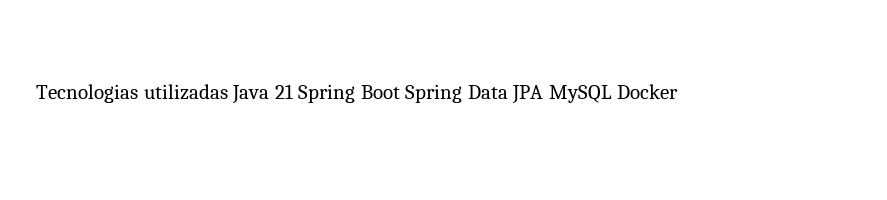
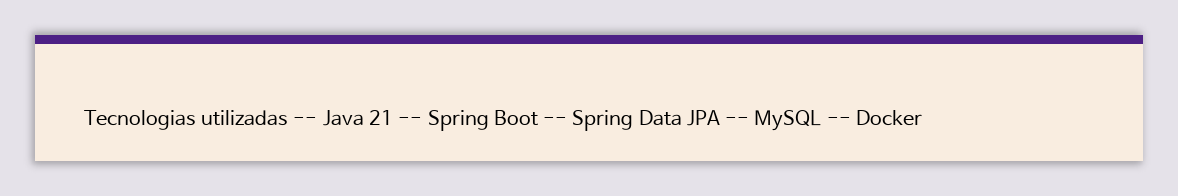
(228, 92) none -> [293,117,318,125] --
(293, 91) none -> [398,117,423,125] --
(400, 92) none -> [543,117,568,125] --
[548,85,612,103] MySQL -> [725,110,851,131] -- MySQL --

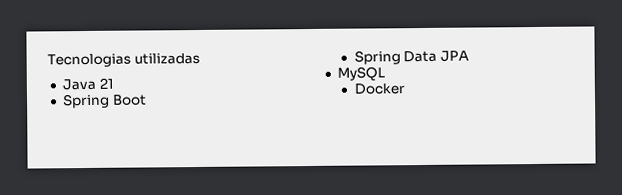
[293,117,318,125] -- -> (200, 58) //
[398,117,423,125] -- -> (114, 83) //
[543,117,568,125] -- -> (147, 100) //
[725,117,750,125] -- -> (469, 56) //
[826,117,851,125] -- -> (385, 73) //

